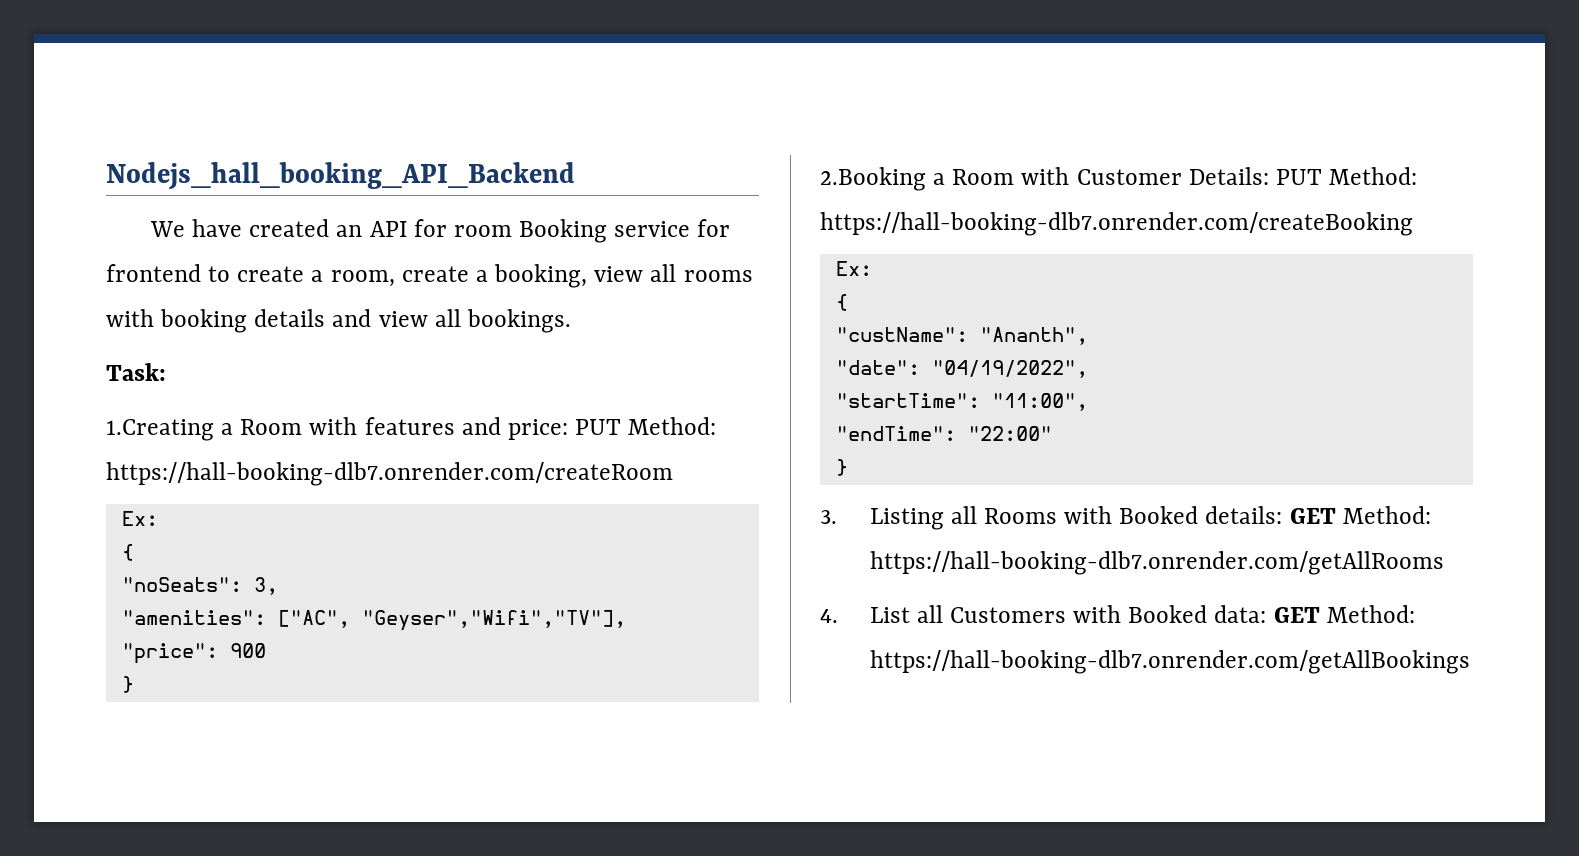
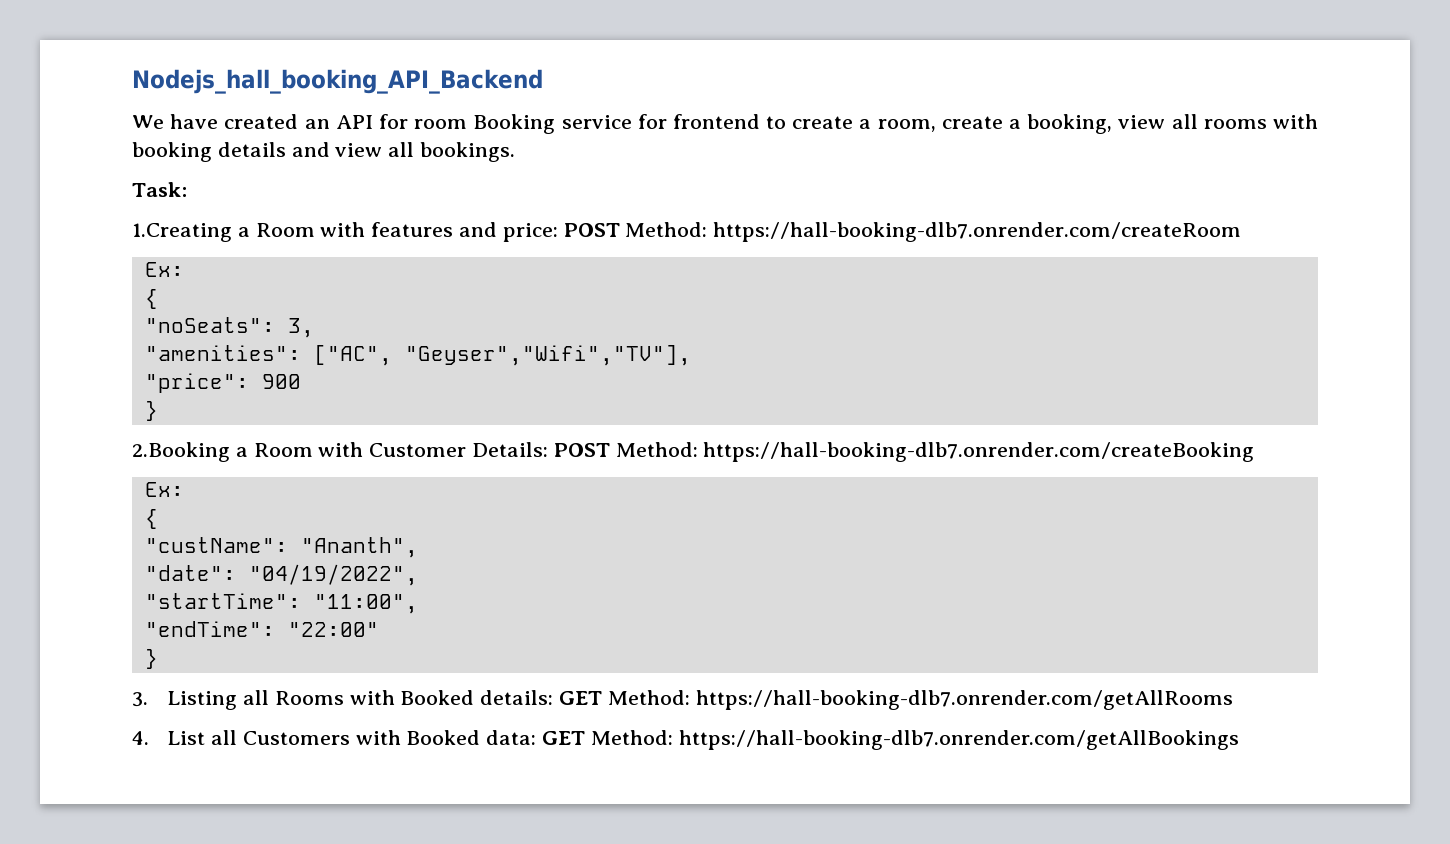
[575,419,622,435] PUT -> [563,223,620,237] POST
[1275,169,1322,185] PUT -> [553,443,610,457] POST

